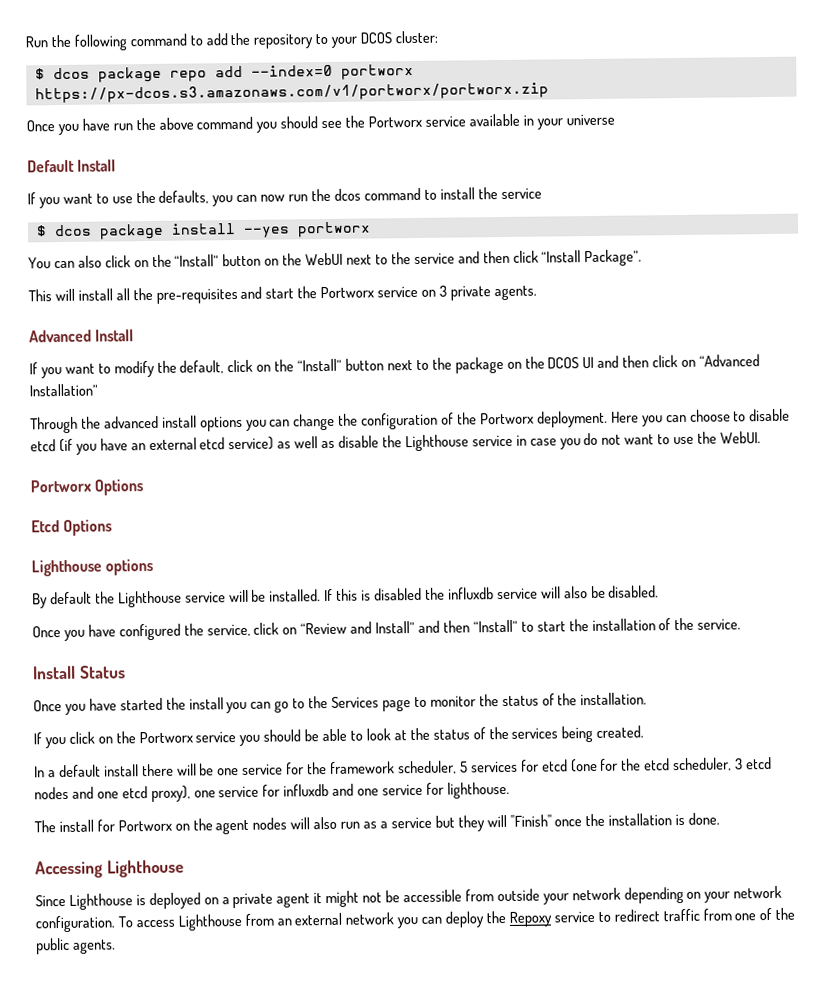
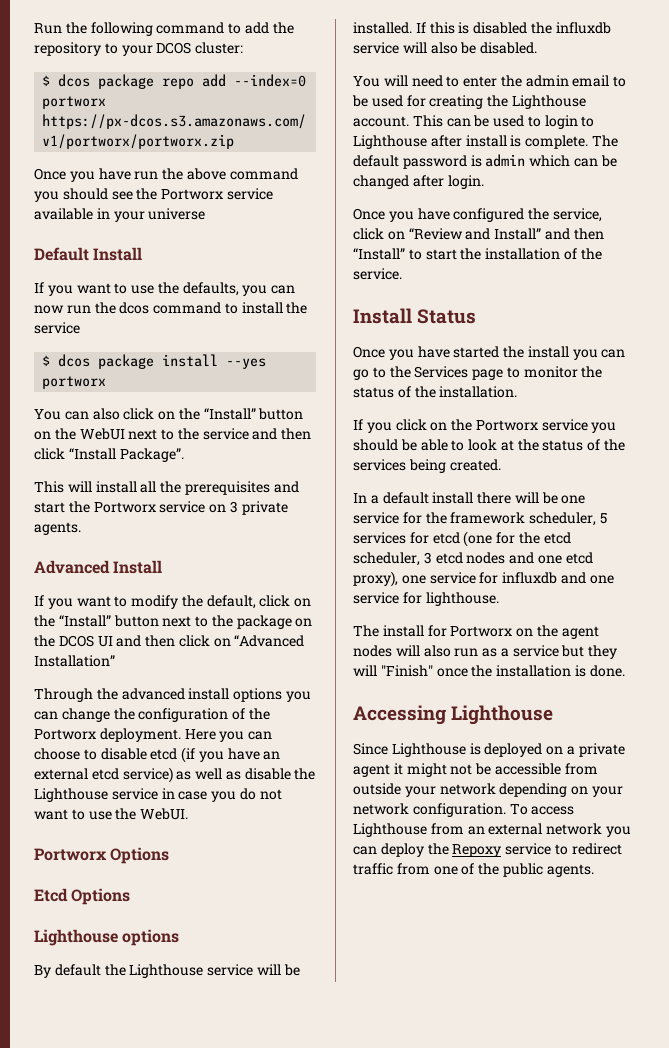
[155,288,238,304] pre-requisites -> [184,481,270,495] prerequisites
(660, 591) none -> [353,75,627,87] [352,95,586,109] [353,115,595,129] [353,135,618,149] [353,154,617,169] [353,175,484,189] // You will need to enter the admin email to be used for creating the Lighthouse account. This can be used to login to Lighthouse after install is complete. The default password is admin which can be changed after login.

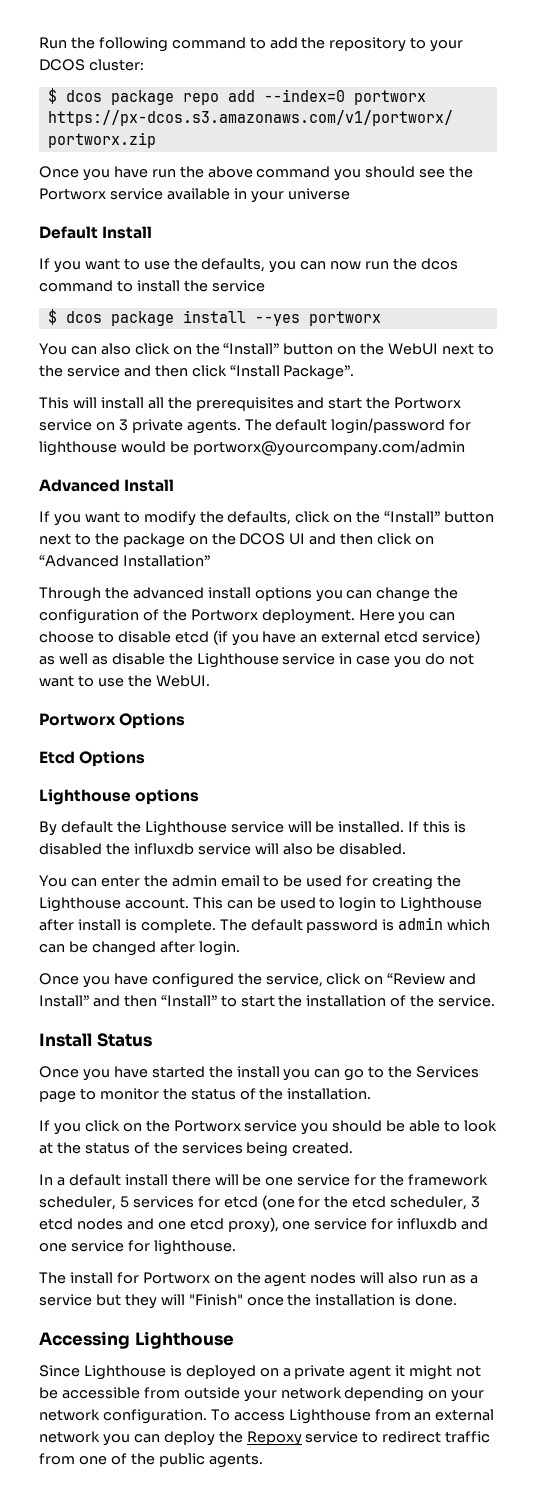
(81, 528) none -> [244,418,472,434] [39,440,465,456] The default login/password for lighthouse would be portworx@yourcompany.com/admin
[206,595,256,609] default, -> [227,511,292,525] defaults,
[383,75,460,87] will need to -> [70,878,97,887] can

